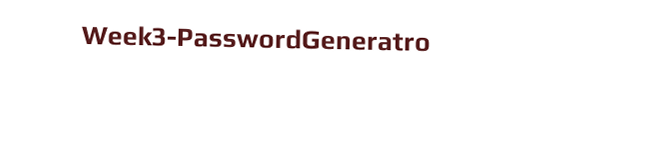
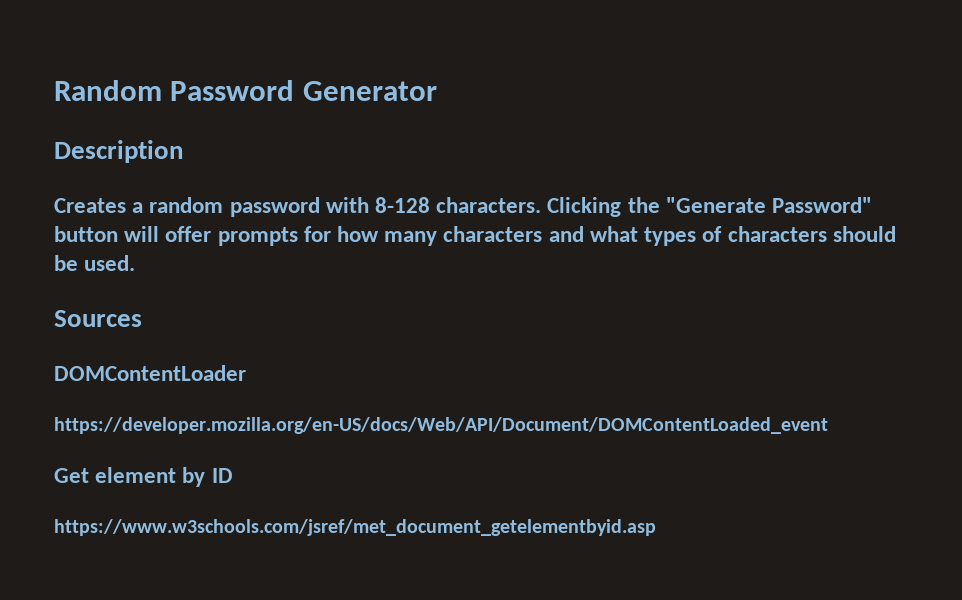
[81,24,431,52] Week3-PasswordGeneratro -> [54,80,437,101] [54,140,183,163] [54,197,873,217] [54,226,896,246] [54,255,136,271] [54,310,142,327] [54,365,246,381] [54,417,828,434] [54,467,233,487] [54,519,656,536] Random Password Generator // Description // Creates a random password with 8-128 characters. Clicking the "Generate Password" button will offer prompts for how many characters and what types of characters should be used. // Sources // DOMContentLoader // https://developer.mozilla.org/en-US/docs/Web/API/Document/DOMContentLoaded_event // Get element by ID // https://www.w3schools.com/jsref/met_document_getelementbyid.asp

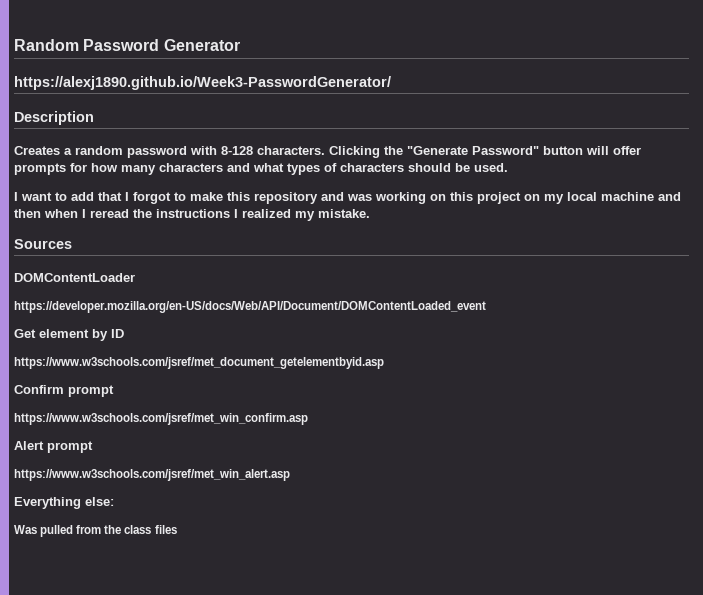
(437, 91) none -> [14,76,391,90] // https://alexj1890.github.io/Week3-PasswordGenerator/
(136, 263) none -> [14,192,681,204] [14,209,370,221] // I want to add that I forgot to make this repository and was working on this project on my local machine and then when I reread the instructions I realized my mistake.
(656, 527) none -> [14,385,114,397] [14,413,308,425] [14,441,93,453] [14,469,290,481] [14,497,114,509] [14,525,177,537] // Confirm prompt // https://www.w3schools.com/jsref/met_win_confirm.asp // Alert prompt // https://www.w3schools.com/jsref/met_win_alert.asp // Everything else: // Was pulled from the class files

